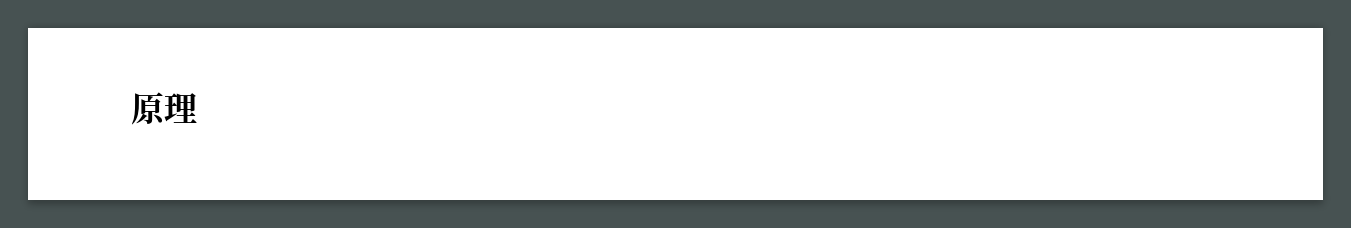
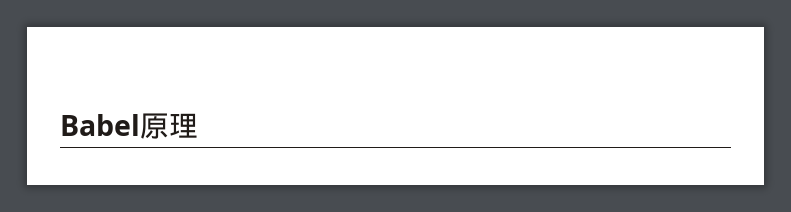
(131, 108) none -> [60,114,140,136] Babel

